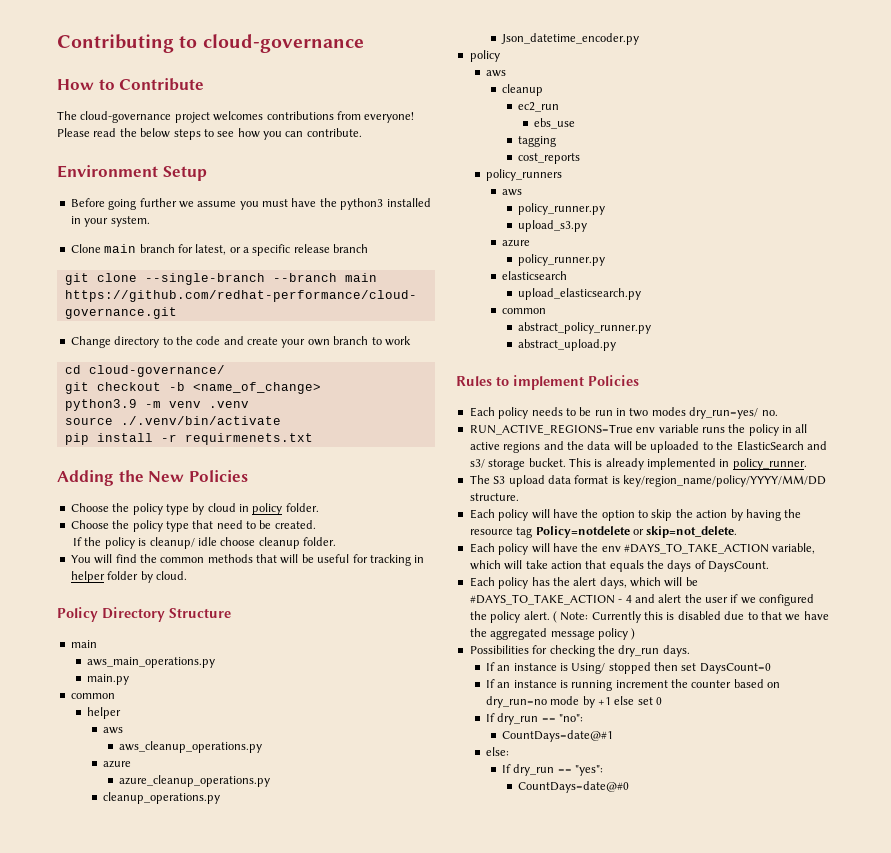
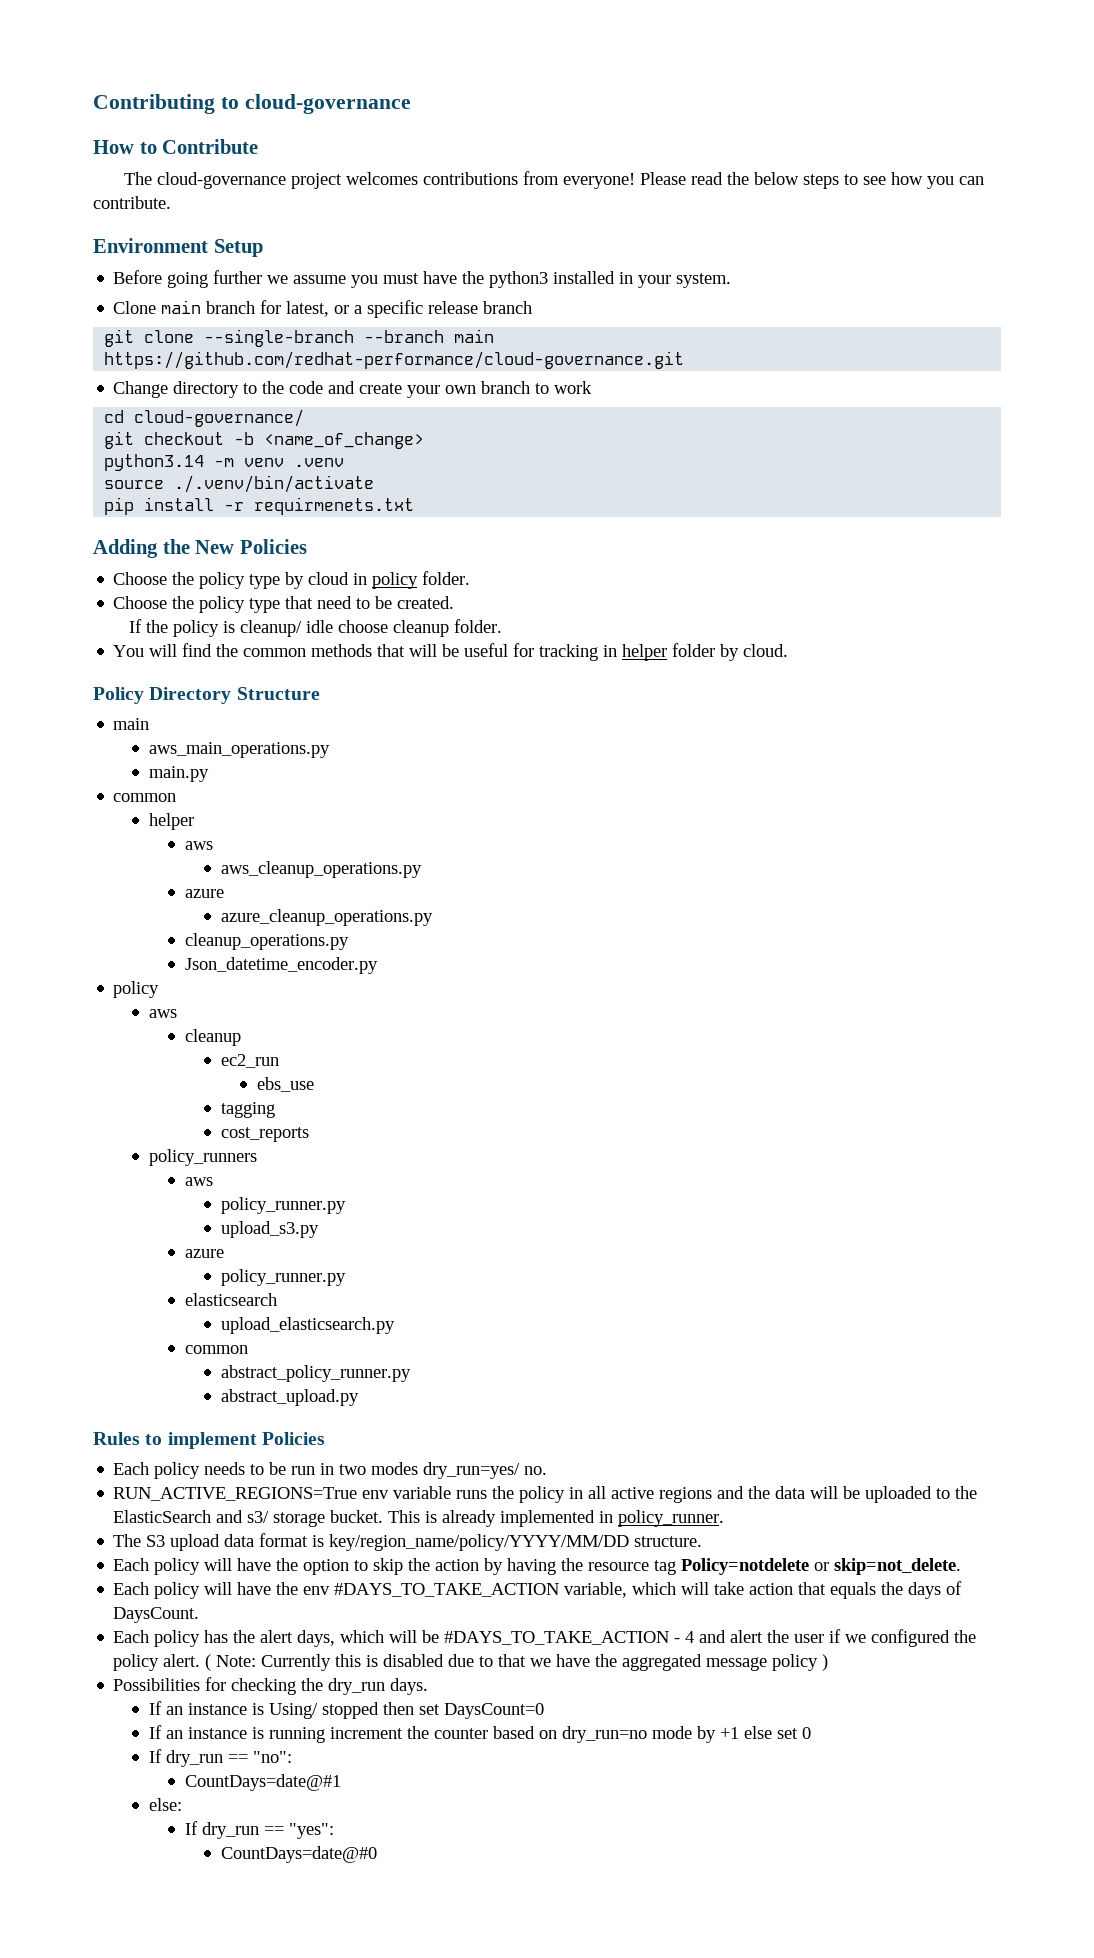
[64,399,137,411] python3.9 -> [104,454,205,471] python3.14

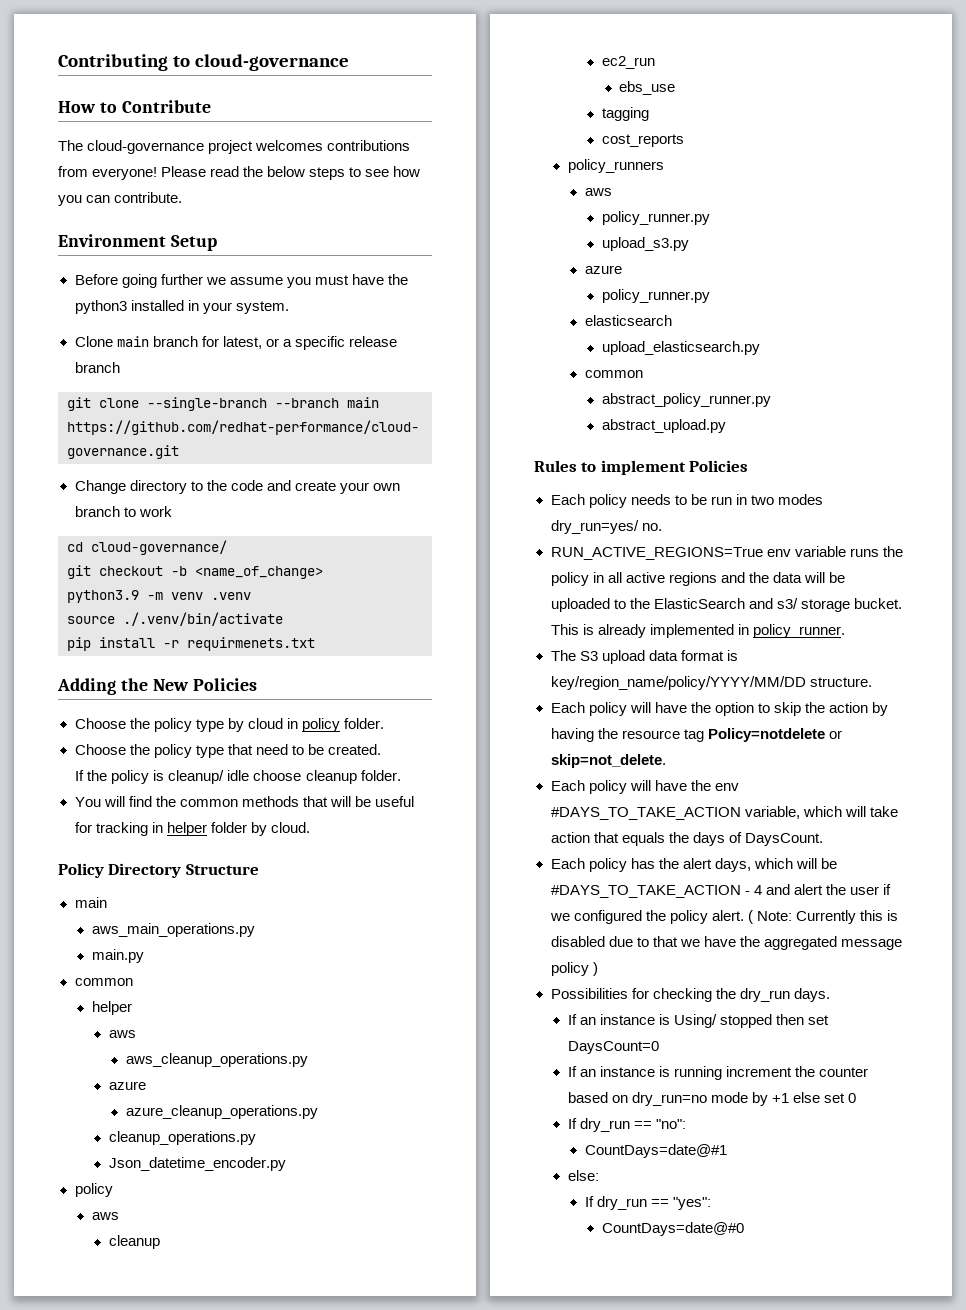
[104,454,205,471] python3.14 -> [67,590,139,603] python3.9

